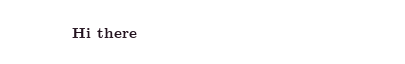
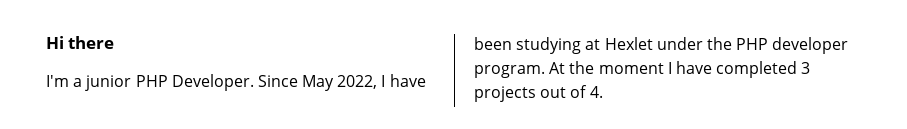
(137, 33) none -> [46,74,426,91] [474,37,849,54] [474,61,811,78] [474,85,603,102] // I'm a junior PHP Developer. Since May 2022, I have been studying at Hexlet under the PHP developer program. Аt the moment I have completed 3 projects out of 4.

